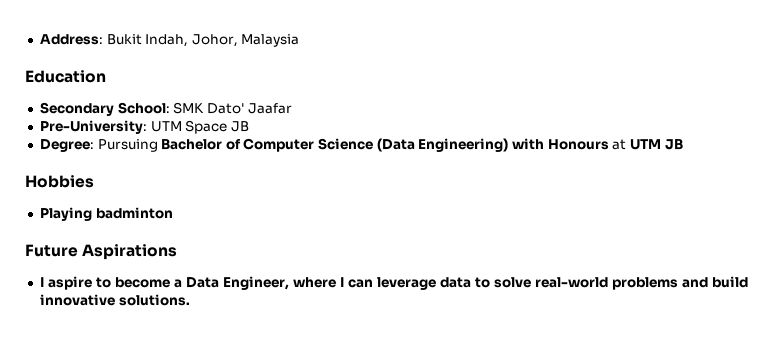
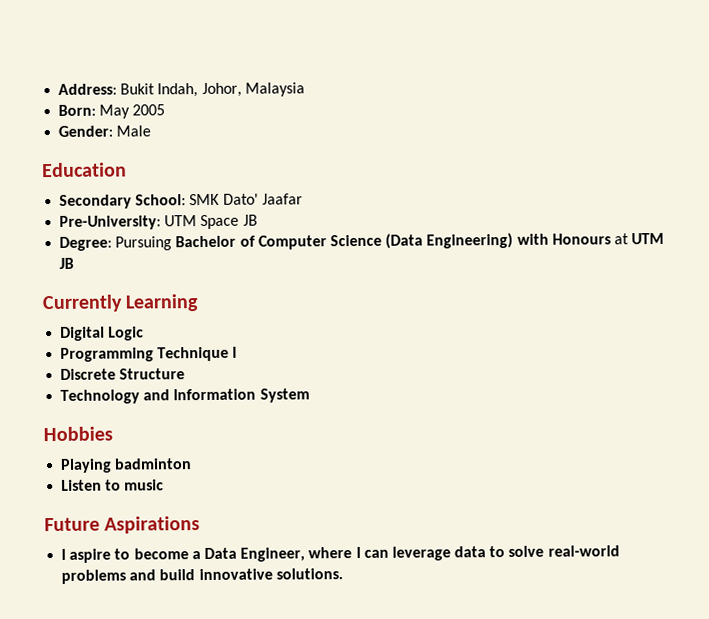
(300, 40) none -> [58,104,166,119] [58,125,152,137] // Born: May 2005 // Gender: Male
(683, 144) none -> [42,294,200,313] [60,326,145,341] [60,346,238,362] [60,368,186,380] [60,388,310,404] // Currently Learning // Digital Logic // Programming Technique I // Discrete Structure // Technology and Information System
(173, 213) none -> [61,479,165,491] // Listen to music

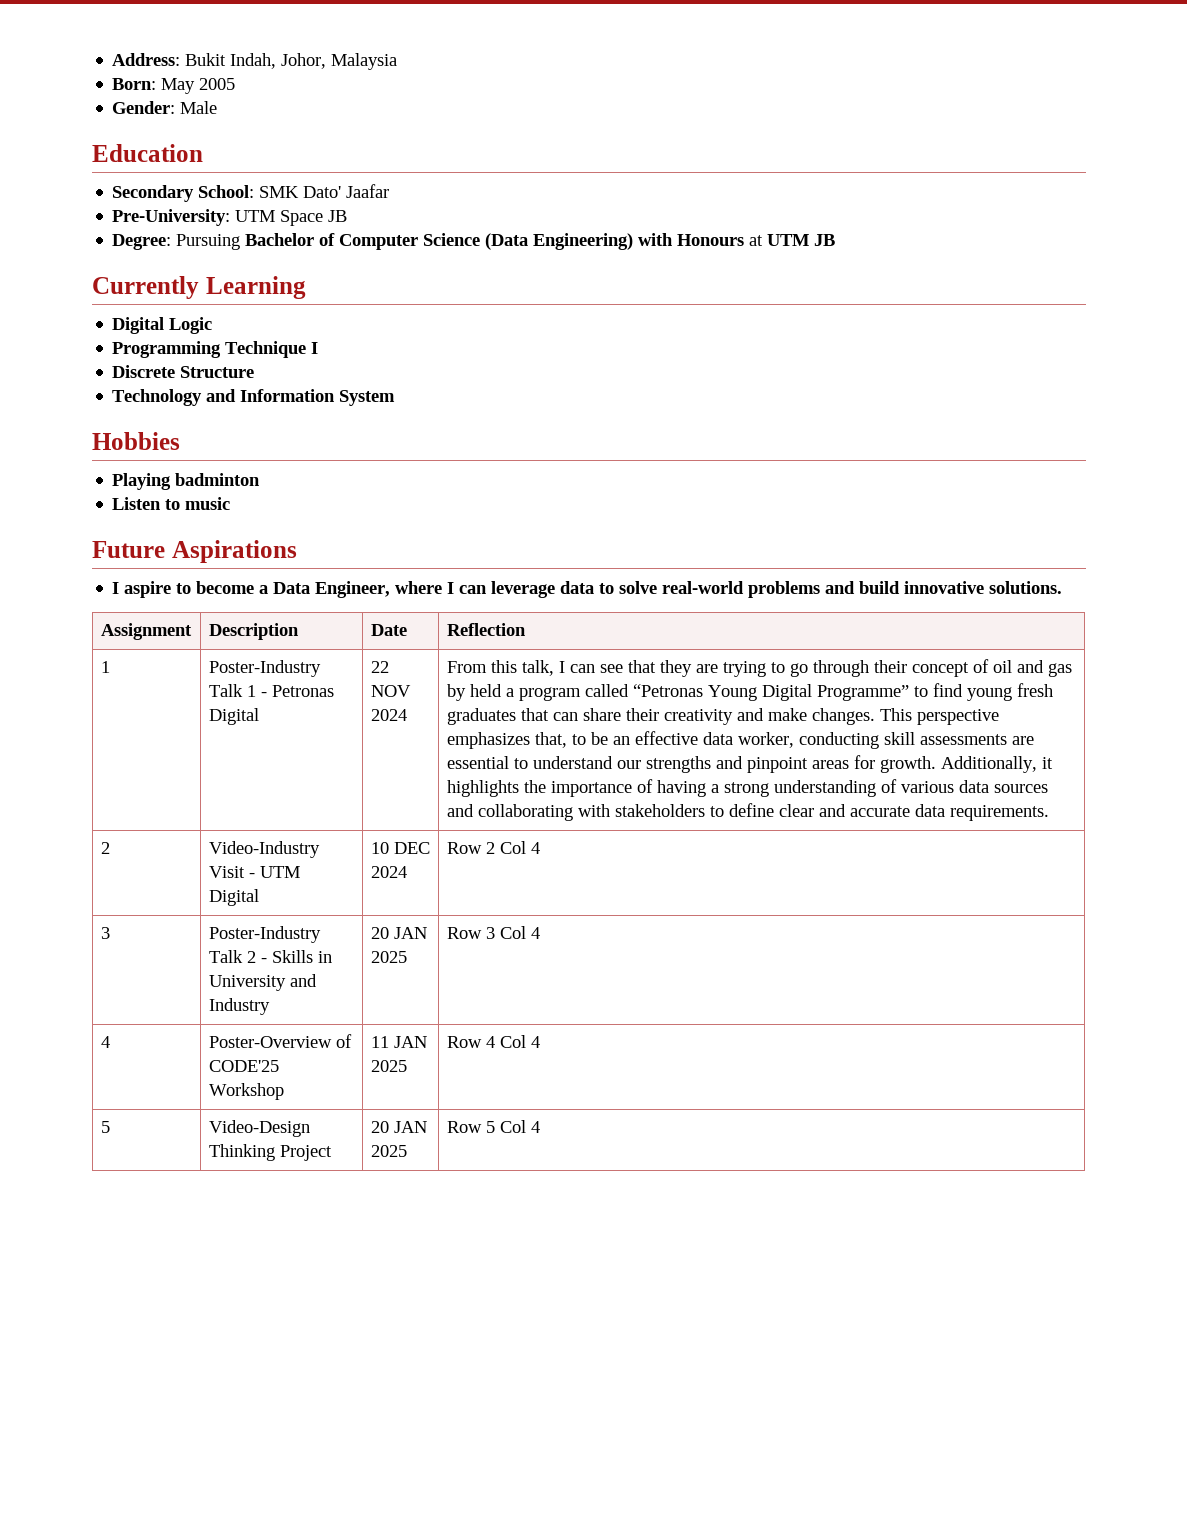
(343, 574) none -> [100,623,192,640] [208,623,299,640] [370,624,407,636] [446,623,526,636] [100,661,110,673] [208,660,321,677] [208,684,334,697] [208,708,259,725] [370,661,389,673] [370,685,411,697] [370,709,407,721] [446,659,1072,677] [446,683,1053,701] [446,708,999,725] [446,731,1034,749] [446,755,1053,773] [446,779,1048,797] [446,803,1049,821] [100,842,110,854] [208,841,320,858] [208,866,300,878] [208,889,259,906] [370,842,430,854] [370,866,407,878] [446,841,540,854] [100,927,110,939] [208,926,321,943] [208,950,332,963] [208,974,317,991] [208,998,270,1015] [370,927,427,939] [370,951,407,963] [446,926,540,939] [100,1036,110,1048] [208,1034,352,1048] [208,1060,279,1072] [208,1083,284,1100] [370,1036,427,1048] [370,1060,407,1072] [446,1035,540,1048] [100,1121,110,1133] [208,1120,310,1137] [208,1144,332,1161] [370,1121,427,1133] [370,1145,407,1157] [446,1120,540,1133] // Assignment | Description | Date | Reflection // 1 | Poster-Industry Talk 1 - Petronas Digital | 22 NOV 2024 | From this talk, I can see that they are trying to go through their concept of oil and gas by held a program called “Petronas Young Digital Programme” to find young fresh graduates that can share their creativity and make changes. This perspective emphasizes that, to be an effective data worker, conducting skill assessments are essential to understand our strengths and pinpoint areas for growth. Additionally, it highlights the importance of having a strong understanding of various data sources and collaborating with stakeholders to define clear and accurate data requirements. // 2 | Video-Industry Visit - UTM Digital | 10 DEC 2024 | Row 2 Col 4 // 3 | Poster-Industry Talk 2 - Skills in University and Industry | 20 JAN 2025 | Row 3 Col 4 // 4 | Poster-Overview of CODE'25 Workshop | 11 JAN 2025 | Row 4 Col 4 // 5 | Video-Design Thinking Project | 20 JAN 2025 | Row 5 Col 4

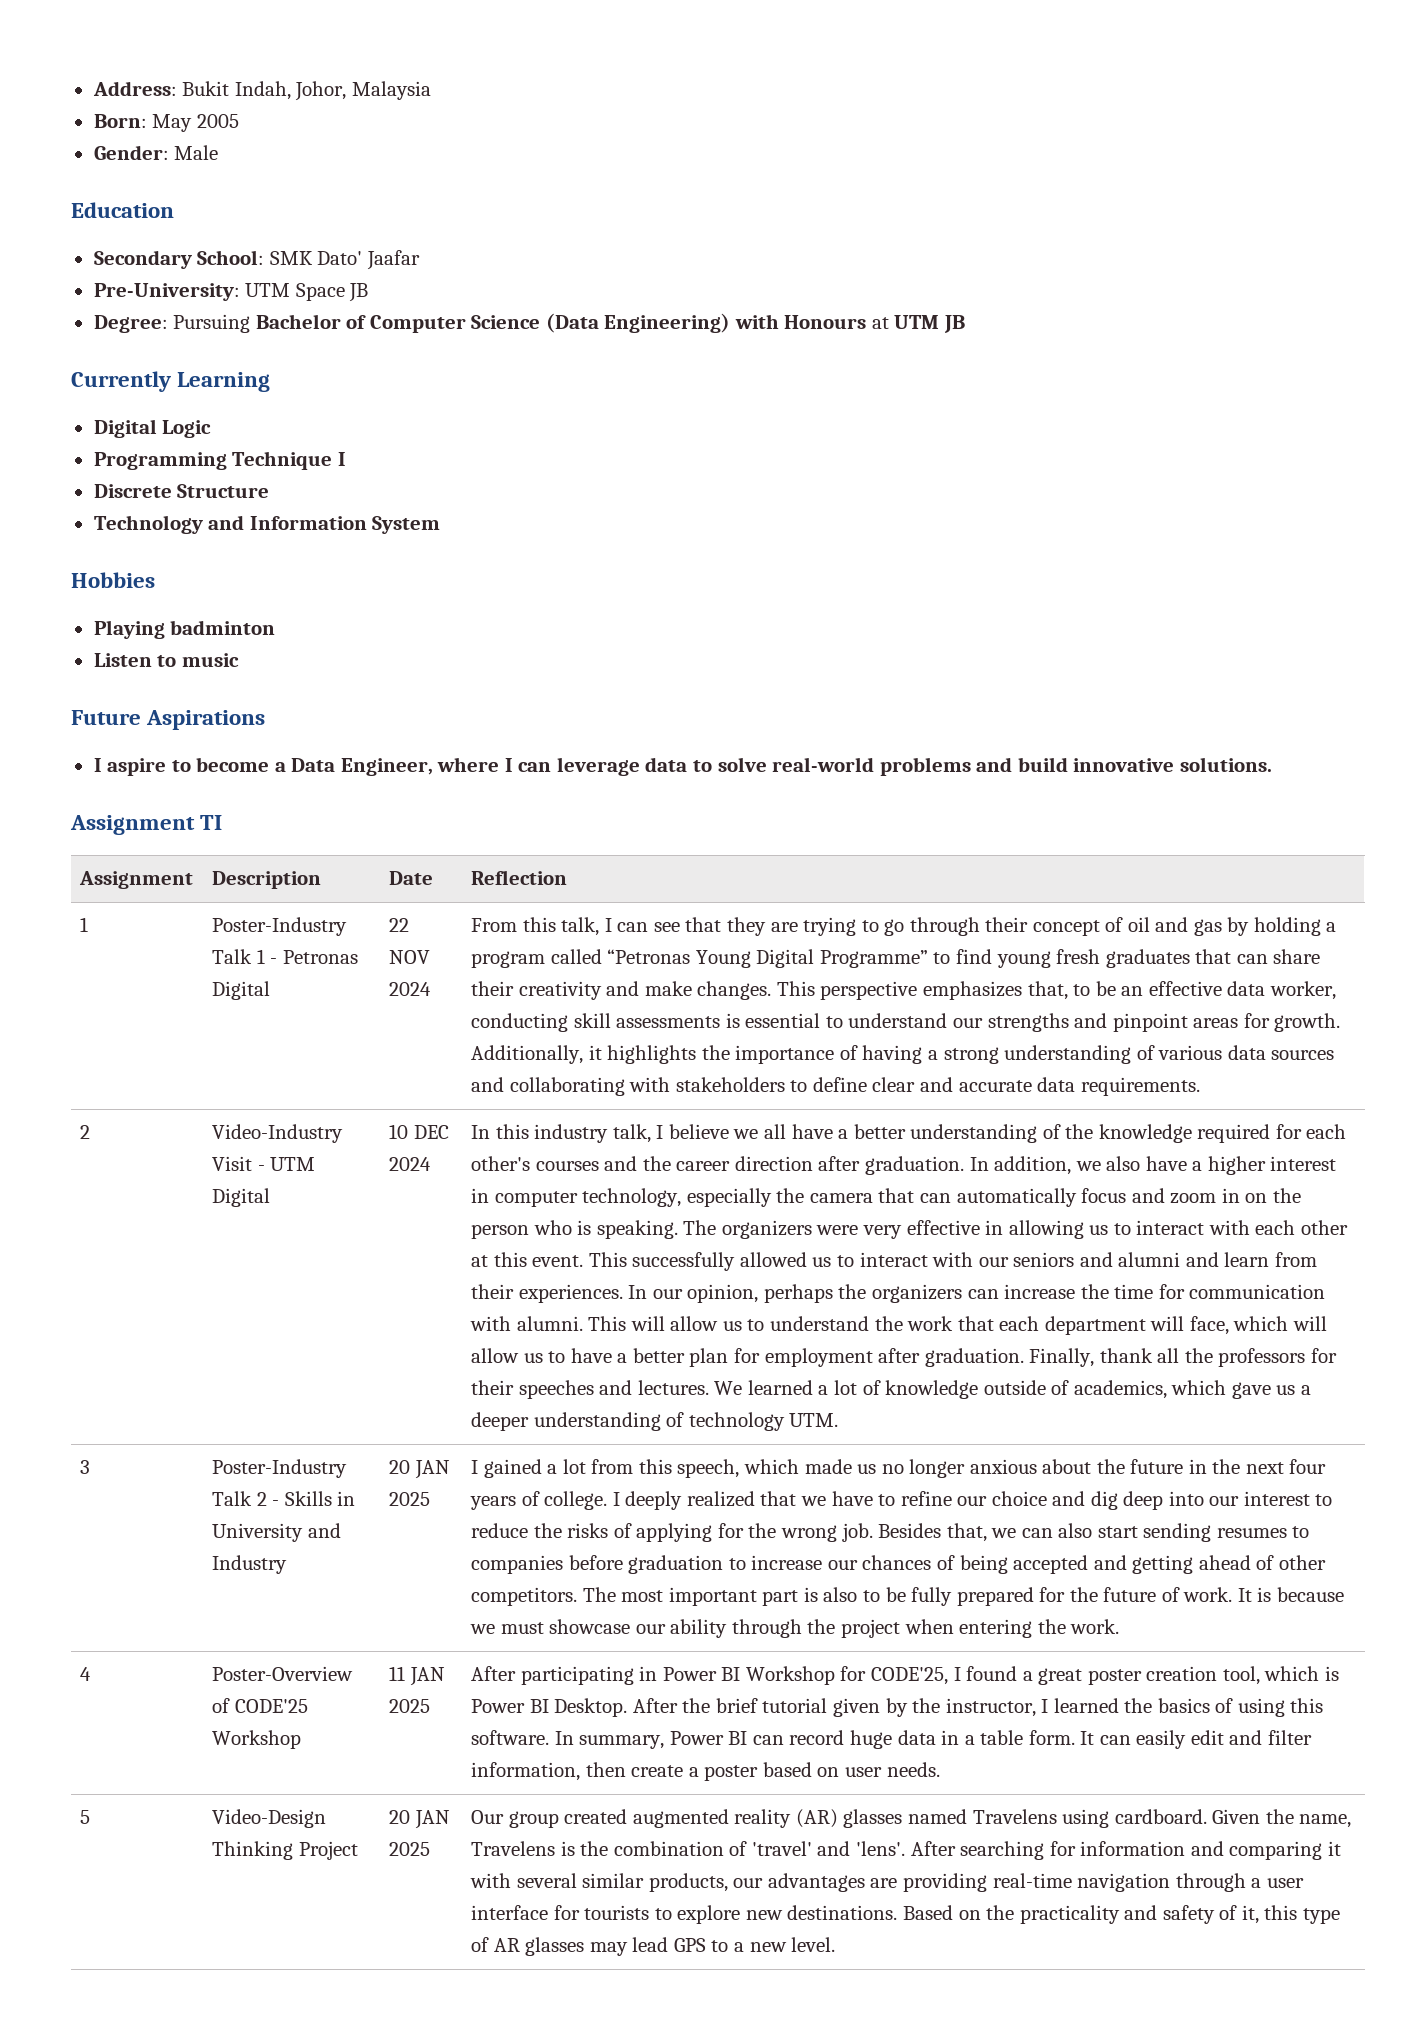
(1063, 587) none -> [70,815,223,835] // Assignment TI
[469,684,502,697] held -> [1253,917,1321,936] holding
[1011,736,1034,745] are -> [725,1013,740,1028] is
[446,841,540,854] Row 2 Col 4 -> [471,1124,1347,1143] [471,1156,1337,1175] [471,1188,1301,1207] [471,1220,1348,1239] [471,1252,1317,1271] [471,1284,1326,1303] [470,1316,1327,1335] [471,1348,1337,1367] [471,1380,1311,1399] [471,1412,839,1431] In this industry talk, I believe we all have a better understanding of the knowledge required for each other's courses and the career direction after graduation. In addition, we also have a higher interest in computer technology, especially the camera that can automatically focus and zoom in on the person who is speaking. The organizers were very effective in allowing us to interact with each other at this event. This successfully allowed us to interact with our seniors and alumni and learn from their experiences. In our opinion, perhaps the organizers can increase the time for communication with alumni. This will allow us to understand the work that each department will face, which will allow us to have a better plan for employment after graduation. Finally, thank all the professors for their speeches and lectures. We learned a lot of knowledge outside of academics, which gave us a deeper understanding of technology UTM.
[446,926,540,939] Row 3 Col 4 -> [471,1459,1327,1478] [470,1491,1333,1510] [471,1523,1310,1542] [471,1555,1326,1574] [471,1587,1344,1606] [470,1619,1120,1638] I gained a lot from this speech, which made us no longer anxious about the future in the next four years of college. I deeply realized that we have to refine our choice and dig deep into our interest to reduce the risks of applying for the wrong job. Besides that, we can also start sending resumes to companies before graduation to increase our chances of being accepted and getting ahead of other competitors. The most important part is also to be fully prepared for the future of work. It is because we must showcase our ability through the project when entering the work.
[446,1035,540,1048] Row 4 Col 4 -> [471,1666,1339,1685] [471,1698,1324,1717] [471,1730,1312,1749] [471,1762,940,1781] After participating in Power BI Workshop for CODE'25, I found a great poster creation tool, which is Power BI Desktop. After the brief tutorial given by the instructor, I learned the basics of using this software. In summary, Power BI can record huge data in a table form. It can easily edit and filter information, then create a poster based on user needs.
[446,1120,540,1133] Row 5 Col 4 -> [471,1809,1352,1828] [471,1841,1341,1860] [470,1873,1304,1892] [471,1905,1340,1924] [471,1937,836,1956] Our group created augmented reality (AR) glasses named Travelens using cardboard. Given the name, Travelens is the combination of 'travel' and 'lens'. After searching for information and comparing it with several similar products, our advantages are providing real-time navigation through a user interface for tourists to explore new destinations. Based on the practicality and safety of it, this type of AR glasses may lead GPS to a new level.

